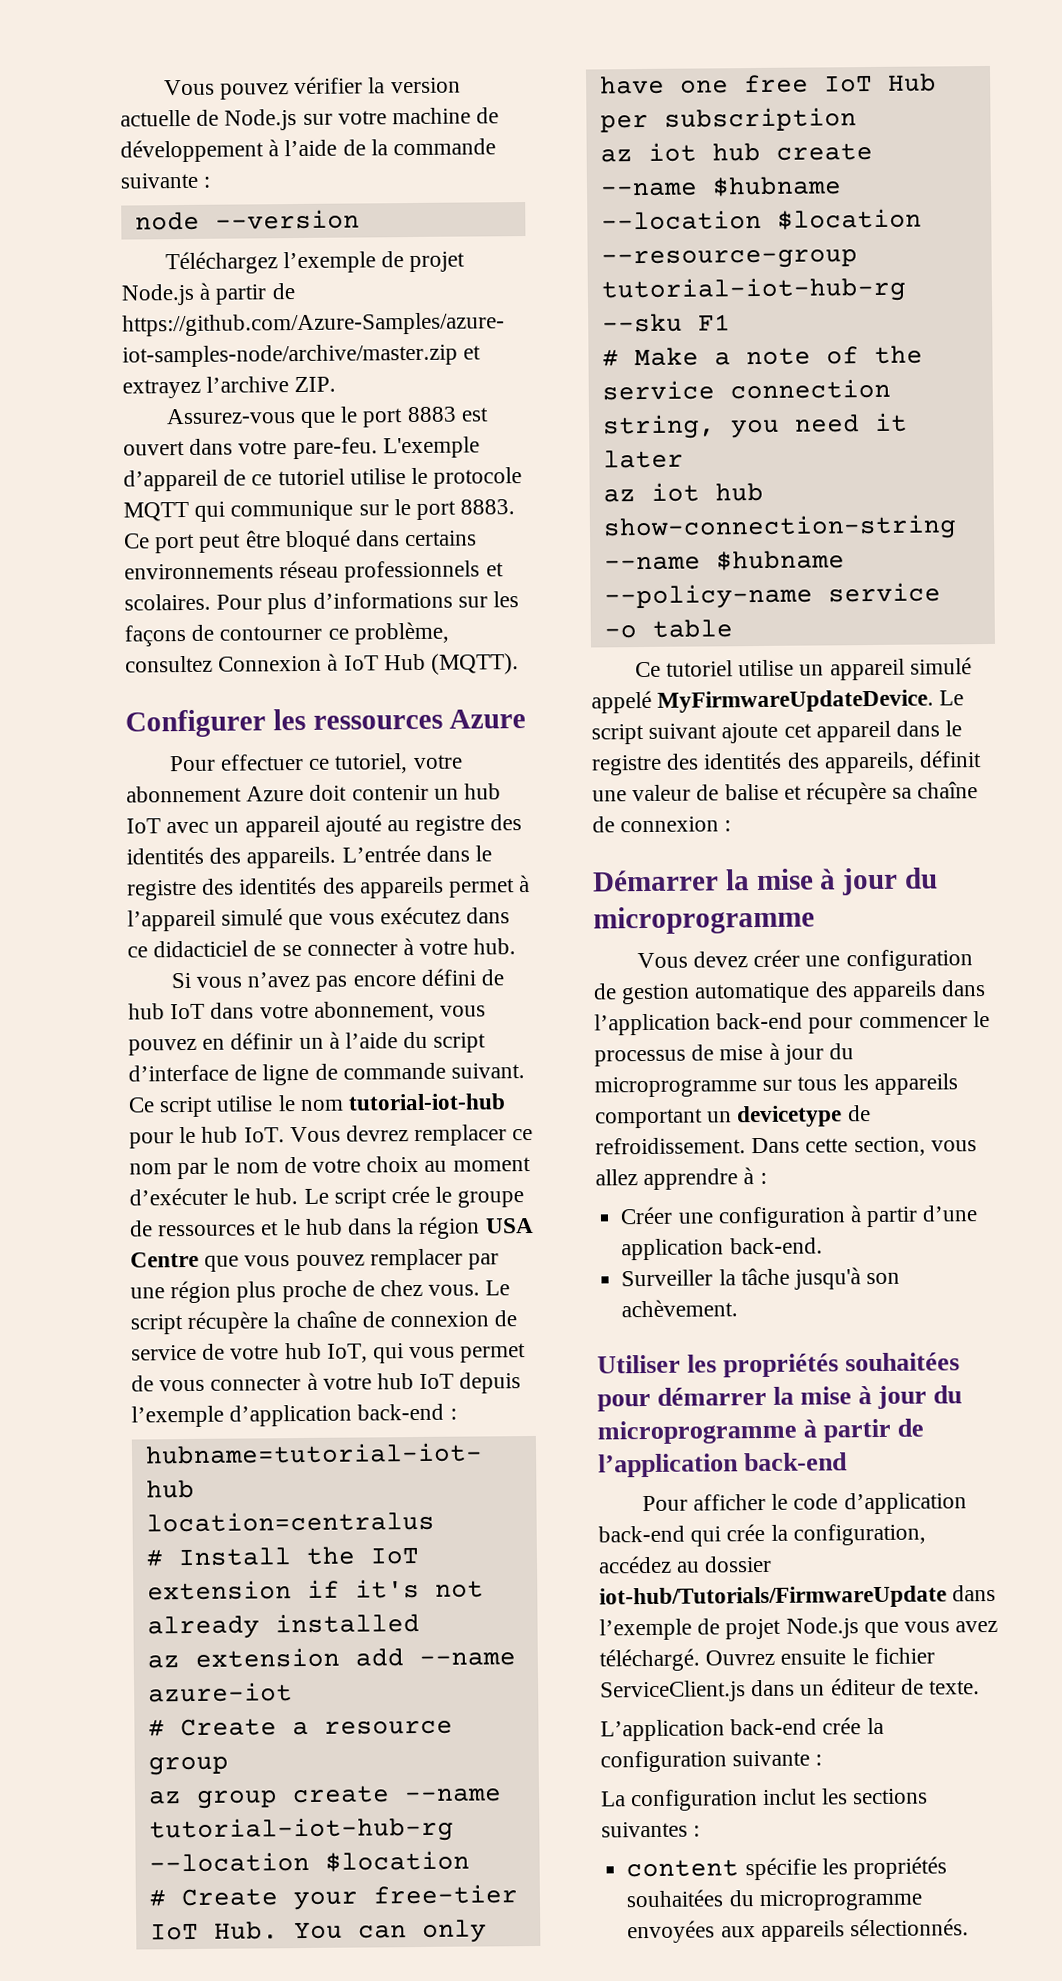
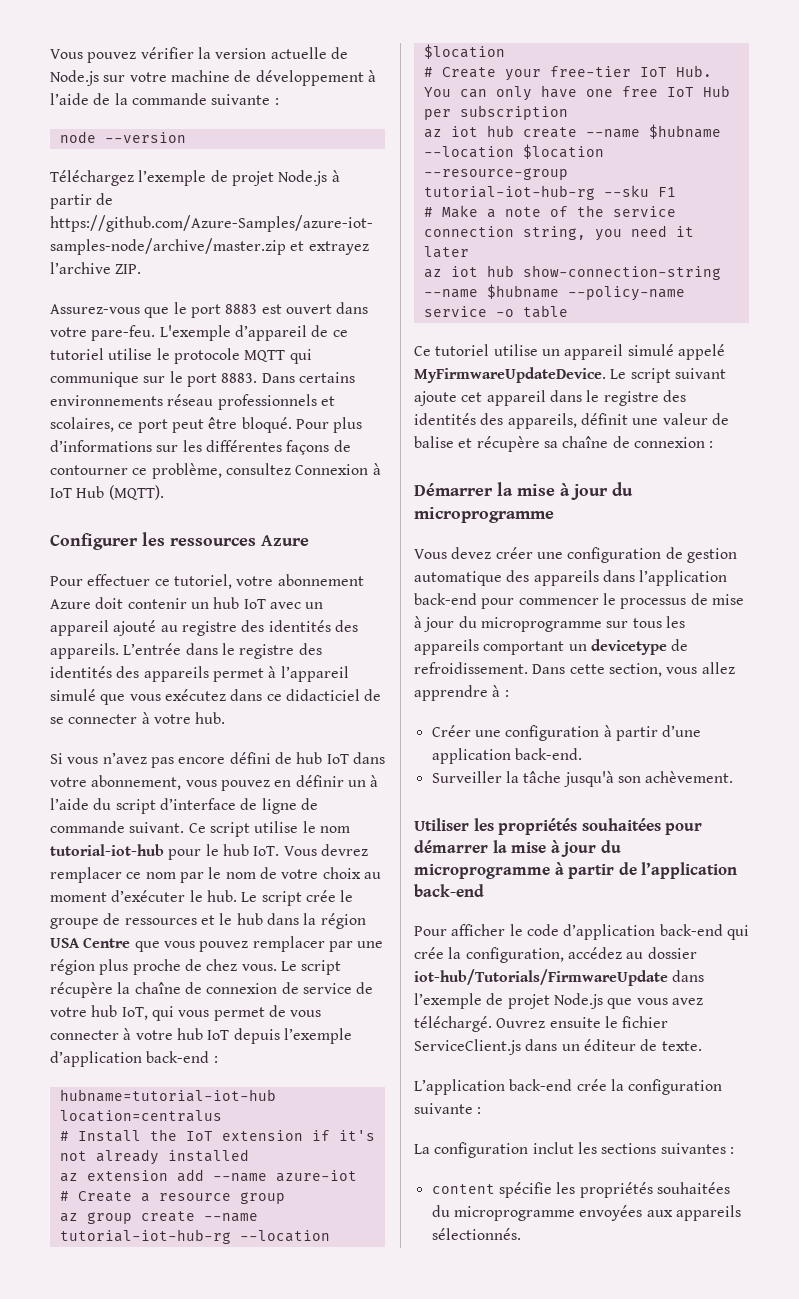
[123,529,401,554] Ce port peut être bloqué dans -> [261,373,295,383] Dans
[124,593,211,611] scolaires. -> [50,417,292,433] scolaires, ce port peut être bloqué.
(520, 599) none -> [205,440,282,452] différentes

